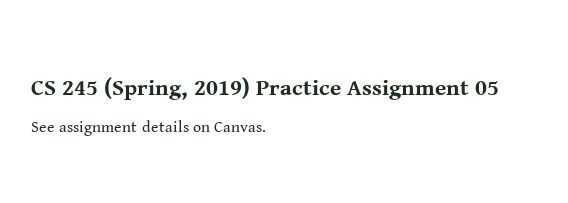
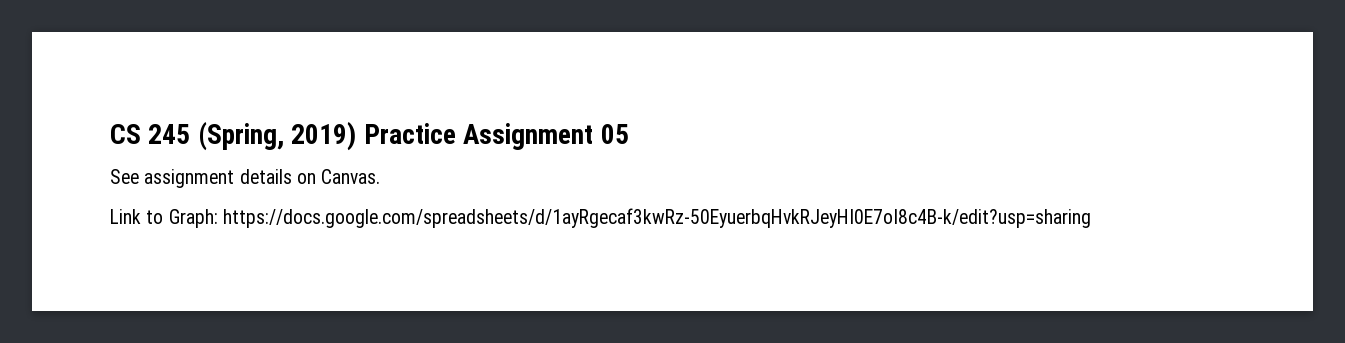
(267, 127) none -> [110,208,1091,228] // Link to Graph: https://docs.google.com/spreadsheets/d/1ayRgecaf3kwRz-50EyuerbqHvkRJeyHI0E7oI8c4B-k/edit?usp=sharing

